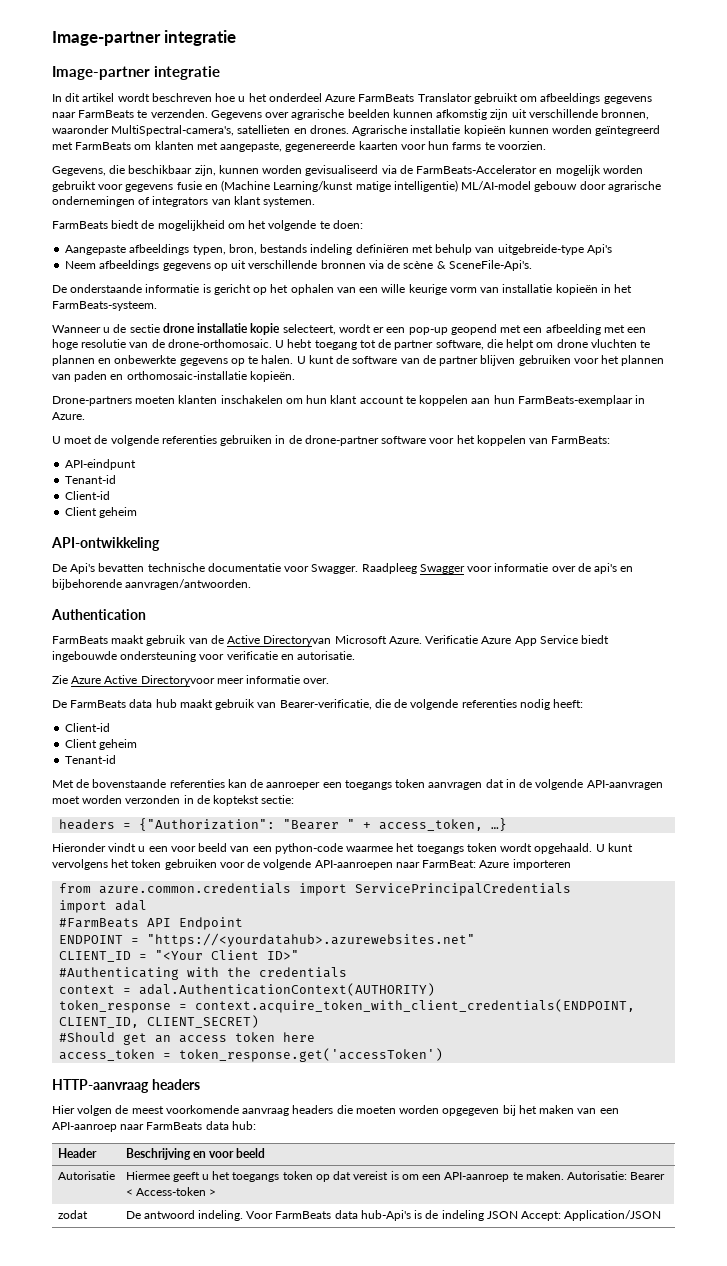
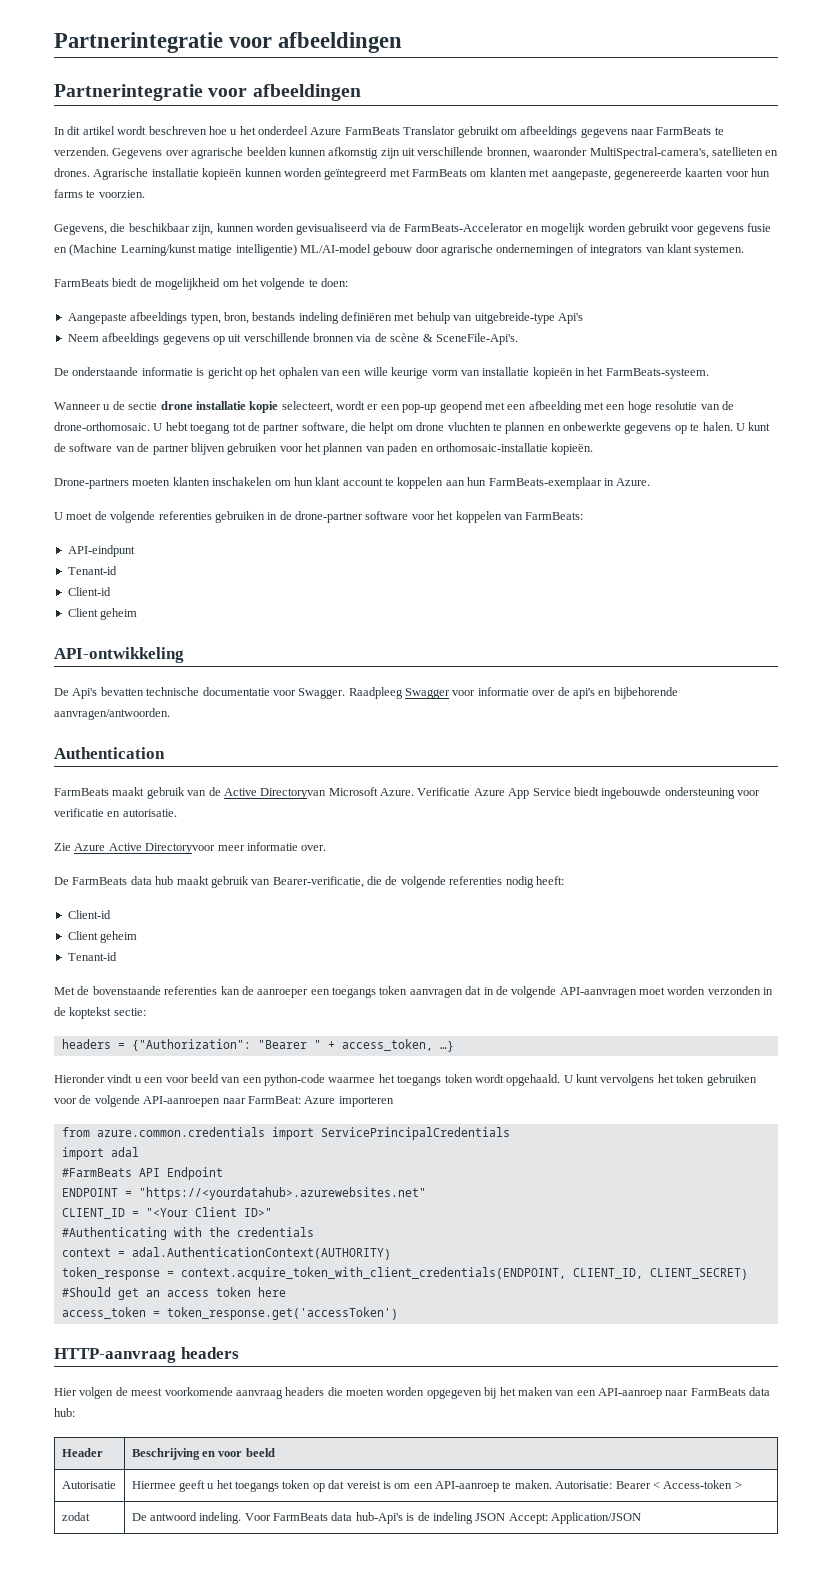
[52,30,237,46] [52,66,221,80] Image-partner integratie // Image-partner integratie -> [54,32,403,53] [54,84,361,101] Partnerintegratie voor afbeeldingen // Partnerintegratie voor afbeeldingen

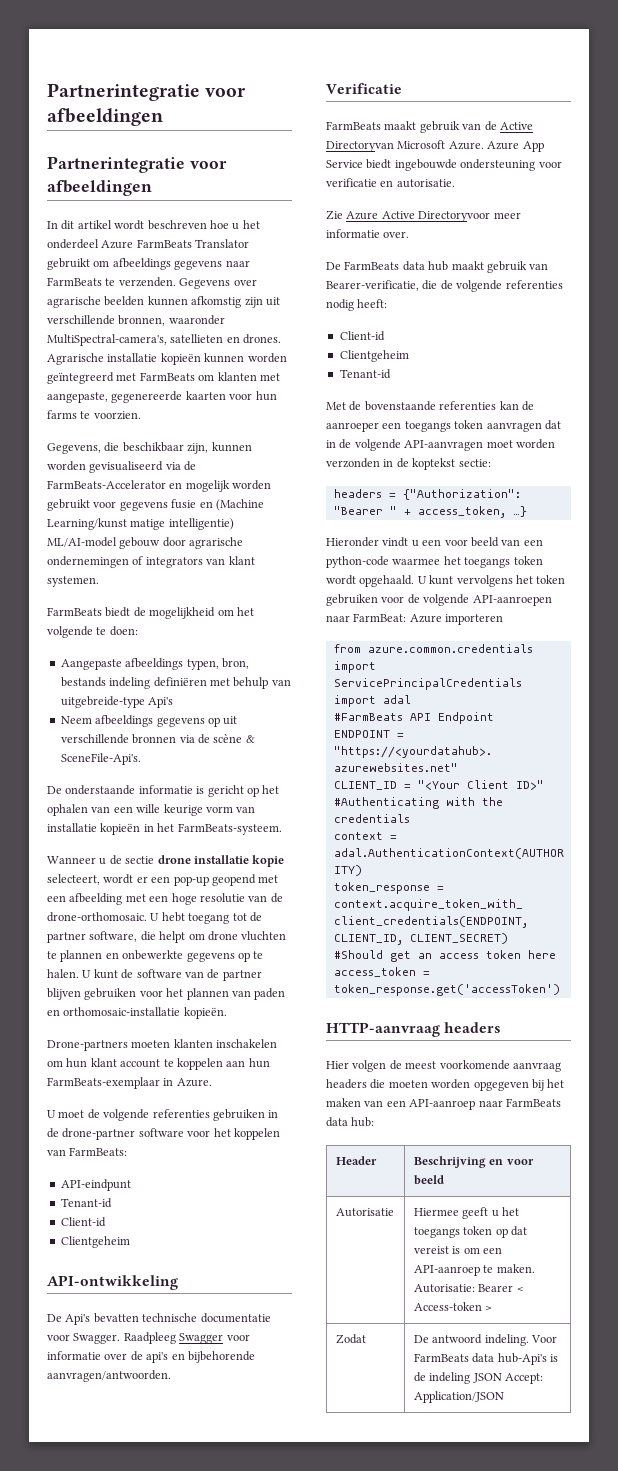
[67,608,138,620] Client geheim -> [60,1236,130,1248] Clientgeheim
[54,747,165,759] Authentication -> [326,83,402,94] Verificatie
[417,787,471,796] Verificatie -> (484, 145) none
[67,931,138,943] Client geheim -> [339,350,409,362] Clientgeheim
[61,1512,90,1521] zodat -> [335,1334,366,1344] Zodat

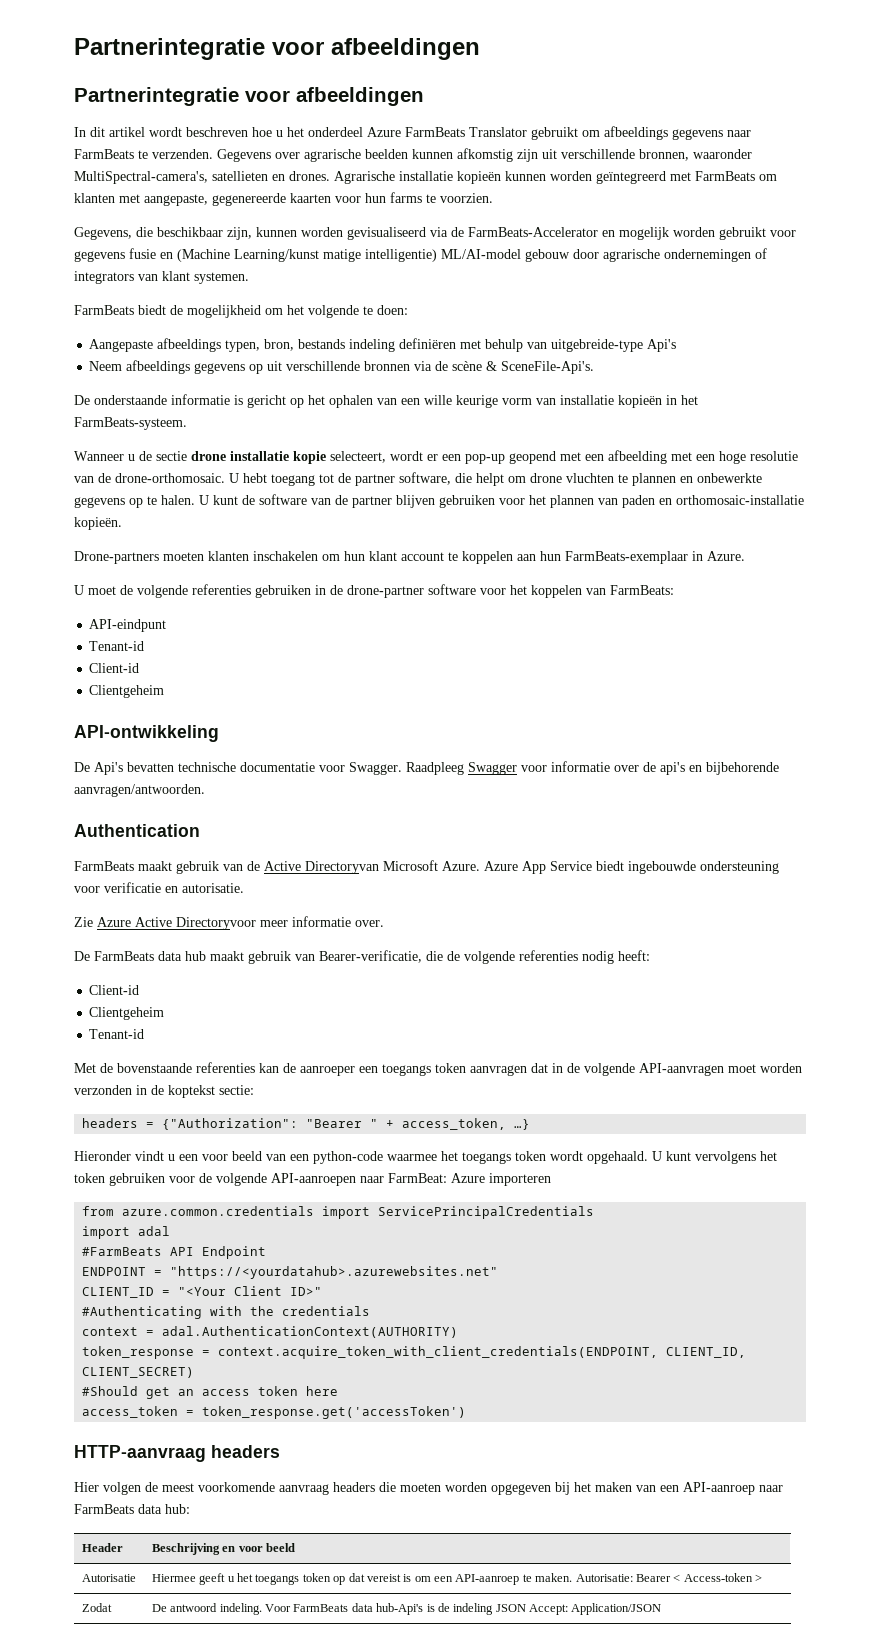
[326,83,402,94] Verificatie -> [74,824,200,837] Authentication

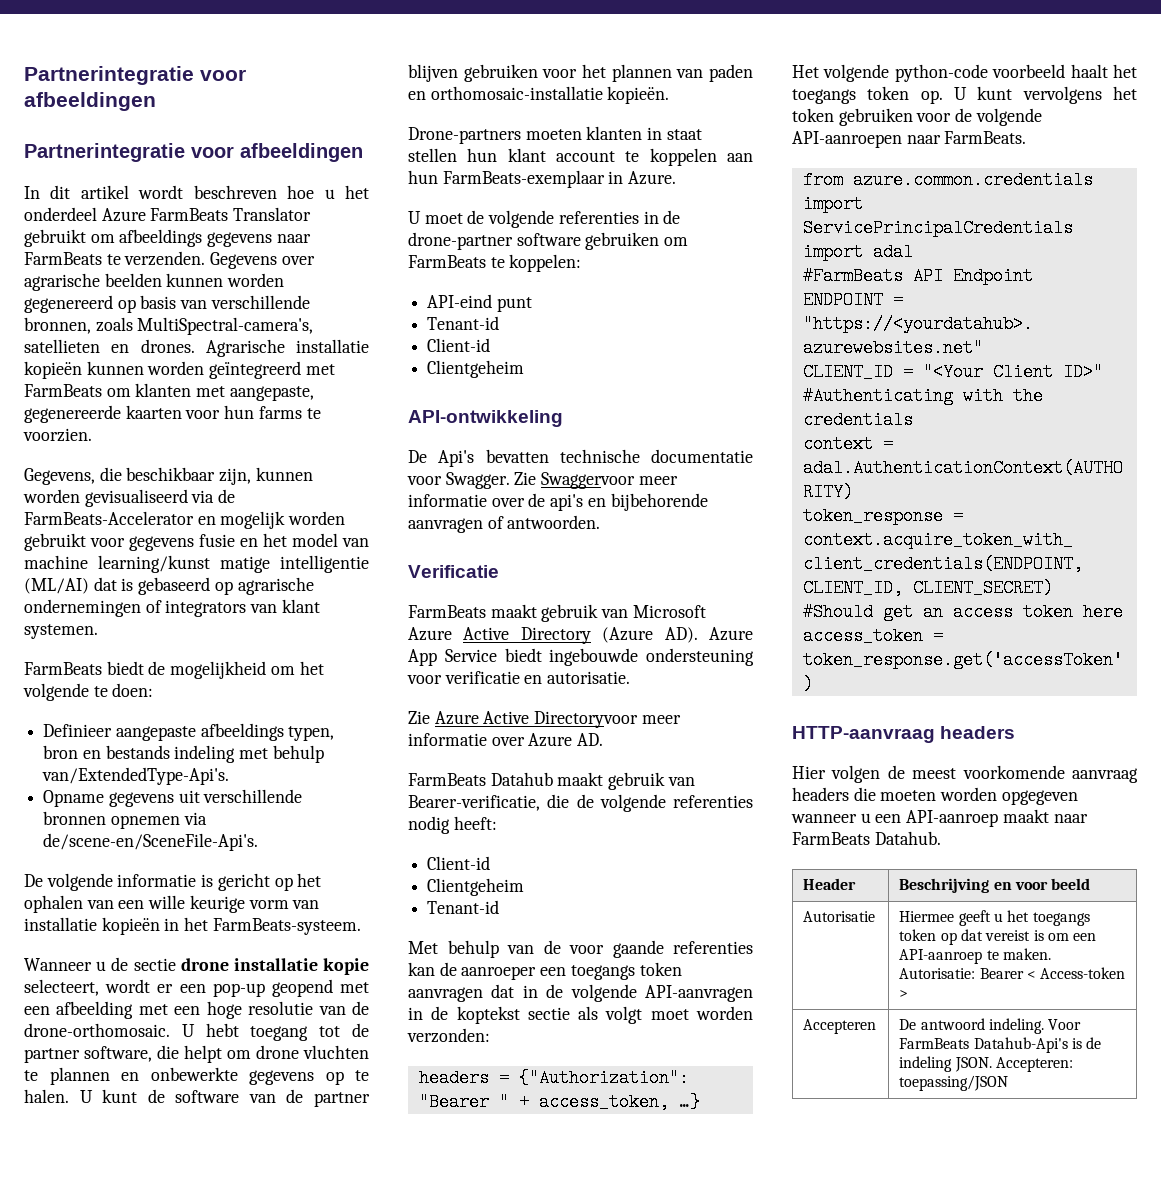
[457,148,557,162] afkomstig zijn uit -> [227,273,285,287] [24,295,208,313] worden gegenereerd op basis van
[693,149,752,159] waaronder -> [95,317,133,332] zoals
[177,249,599,262] (Machine Learning/kunst matige intelligentie) ML/AI-model gebouw door -> [263,533,369,547] [24,555,369,573] [24,577,233,595] het model van machine learning/kunst matige intelligentie (ML/AI) dat is gebaseerd op
[89,338,295,352] Aangepaste afbeeldings typen, bron, -> [43,723,335,741] [43,745,101,759] Definieer aangepaste afbeeldings typen, bron en
[399,338,457,349] definiëren -> (236, 754) none
[527,339,677,352] [89,360,595,374] [74,395,167,405] van uitgebreide-type Api's // Neem afbeeldings gegevens op uit verschillende bronnen via de scène & SceneFile-Api's. // De onderstaande -> [42,767,230,785] [43,789,303,807] [43,811,207,829] [43,833,259,851] [24,873,113,891] van/ExtendedType-Api's. // Opname gegevens uit verschillende bronnen opnemen via de/scene-en/SceneFile-Api's. // De volgende
[253,551,340,561] inschakelen om -> [647,127,702,140] [408,148,457,162] in staat stellen
[255,585,311,598] gebruiken -> (639, 217) none
[480,585,674,598] [89,619,167,632] voor het koppelen van FarmBeats: // API-eindpunt -> [585,232,689,250] [408,254,582,272] [427,294,532,312] gebruiken om FarmBeats te koppelen: // API-eind punt
[406,762,547,775] Raadpleeg Swagger voor -> [514,472,678,489] Zie Swaggervoor meer
[74,784,205,797] [74,824,200,837] aanvragen/antwoorden. // Authentication -> [408,515,601,533] [408,565,499,578] aanvragen of antwoorden. // Verificatie
[247,860,480,874] de Active Directoryvan Microsoft Azure. -> [632,605,706,618] [408,627,698,644] Microsoft Azure Active Directory (Azure AD).
[355,920,384,927] [74,951,206,961] over. // De FarmBeats data hub -> [491,733,604,747] [408,772,553,786] over Azure AD. // FarmBeats Datahub
[100,1063,192,1073] de bovenstaande -> [447,940,664,958] behulp van de voor gaande
[728,1063,802,1073] [74,1085,254,1098] moet worden verzonden in de koptekst sectie: -> [408,1006,753,1024] [407,1028,490,1043] in de koptekst sectie als volgt moet worden verzonden:
[74,1151,648,1164] Hieronder vindt u een voor beeld van een python-code waarmee het toegangs token wordt opgehaald. -> [792,64,1137,82] [792,86,943,104] Het volgende python-code voorbeeld haalt het toegangs token op.
[388,1173,551,1186] FarmBeat: Azure importeren -> [944,131,1027,144] FarmBeats.
[555,1482,783,1495] [74,1504,190,1514] bij het maken van een API-aanroep naar FarmBeats data hub: -> [791,809,1088,827] [792,831,941,845] wanneer u een API-aanroep maakt naar FarmBeats Datahub.
[81,1603,112,1612] Zodat -> [803,1019,877,1034] Accepteren
[351,1603,424,1615] data hub-Api's -> [973,1037,1068,1053] Datahub-Api's
[495,1603,662,1615] JSON Accept: Application/JSON -> [954,1057,1073,1072] [899,1075,1009,1091] JSON. Accepteren: toepassing/JSON

